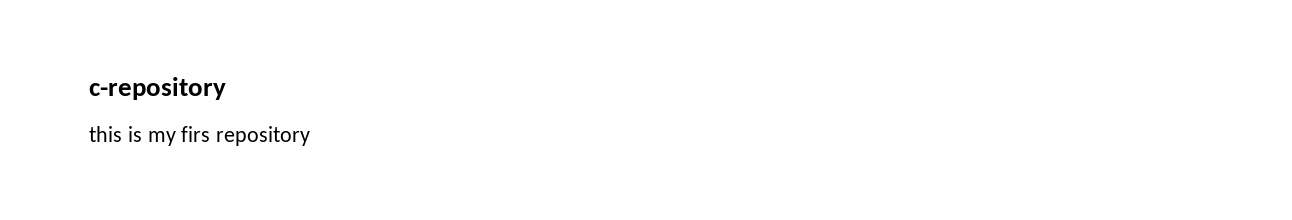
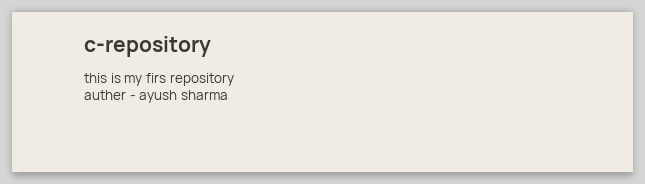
(311, 136) none -> [84,90,228,103] // auther - ayush sharma

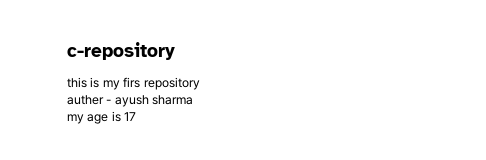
(228, 95) none -> [67,111,137,124] // my age is 17

